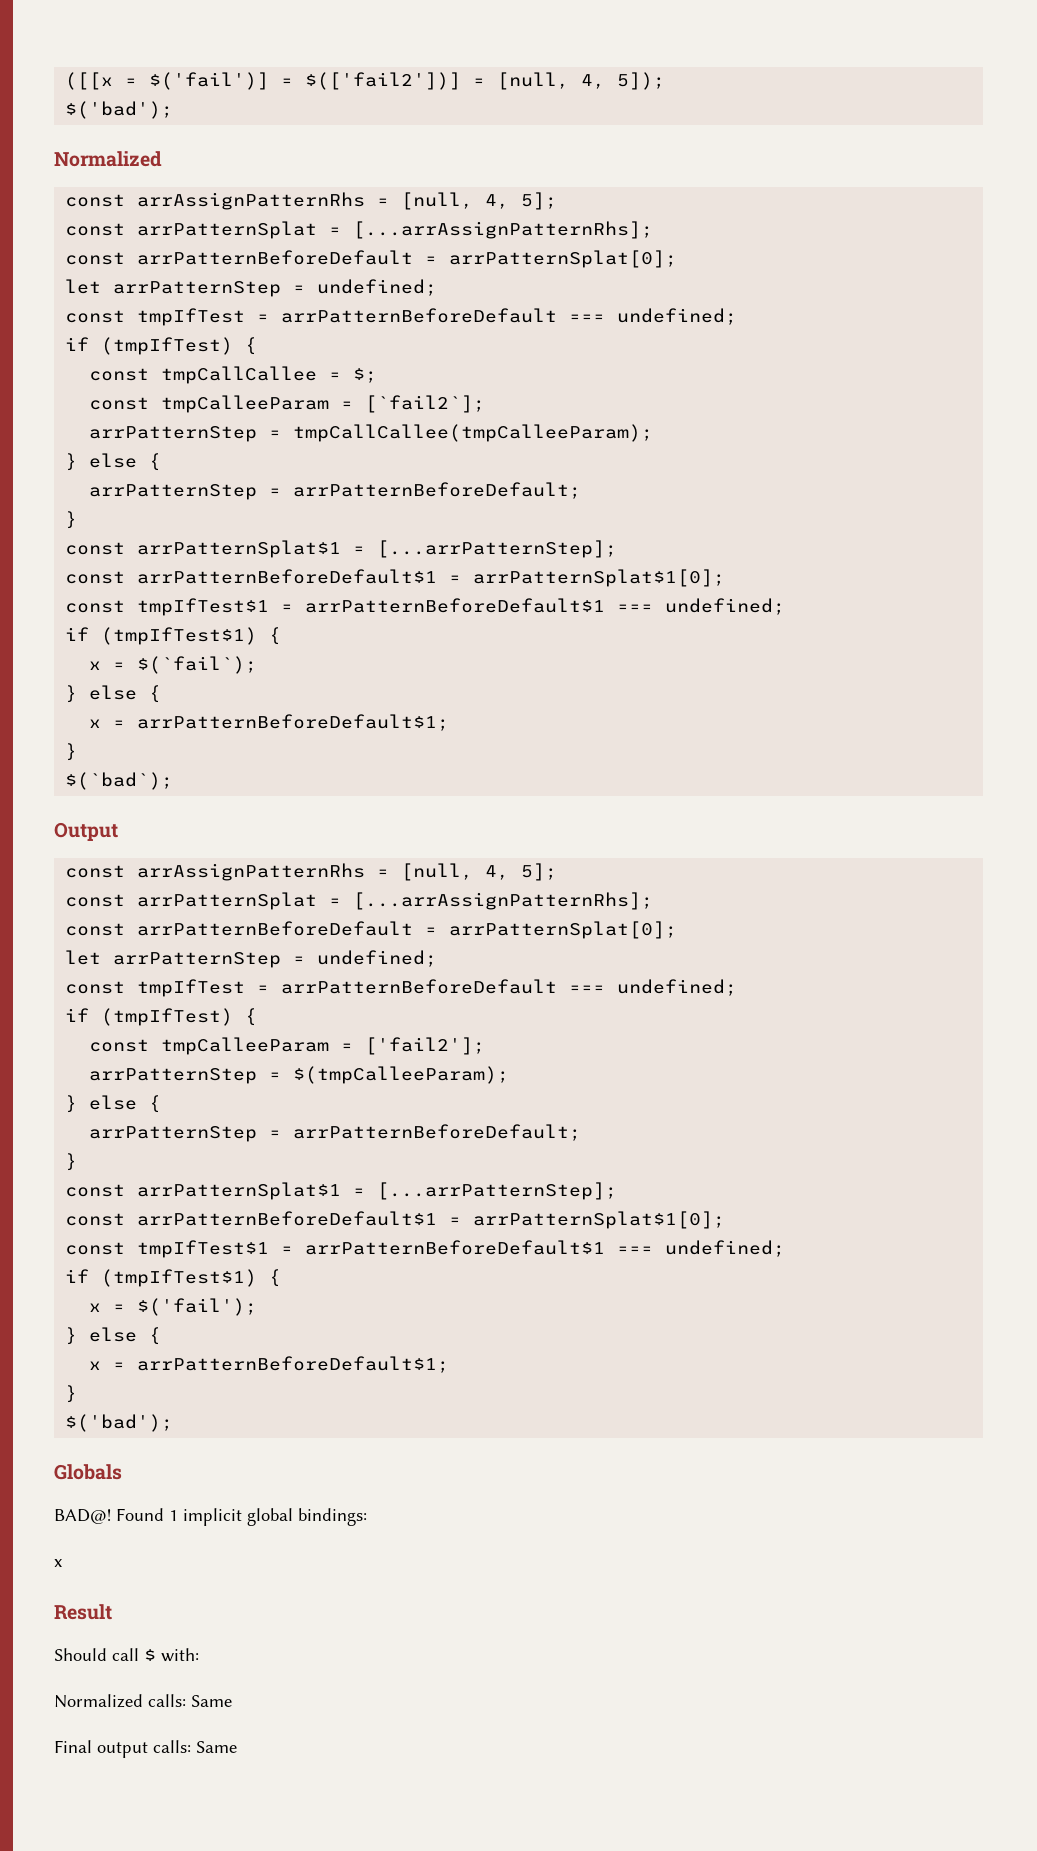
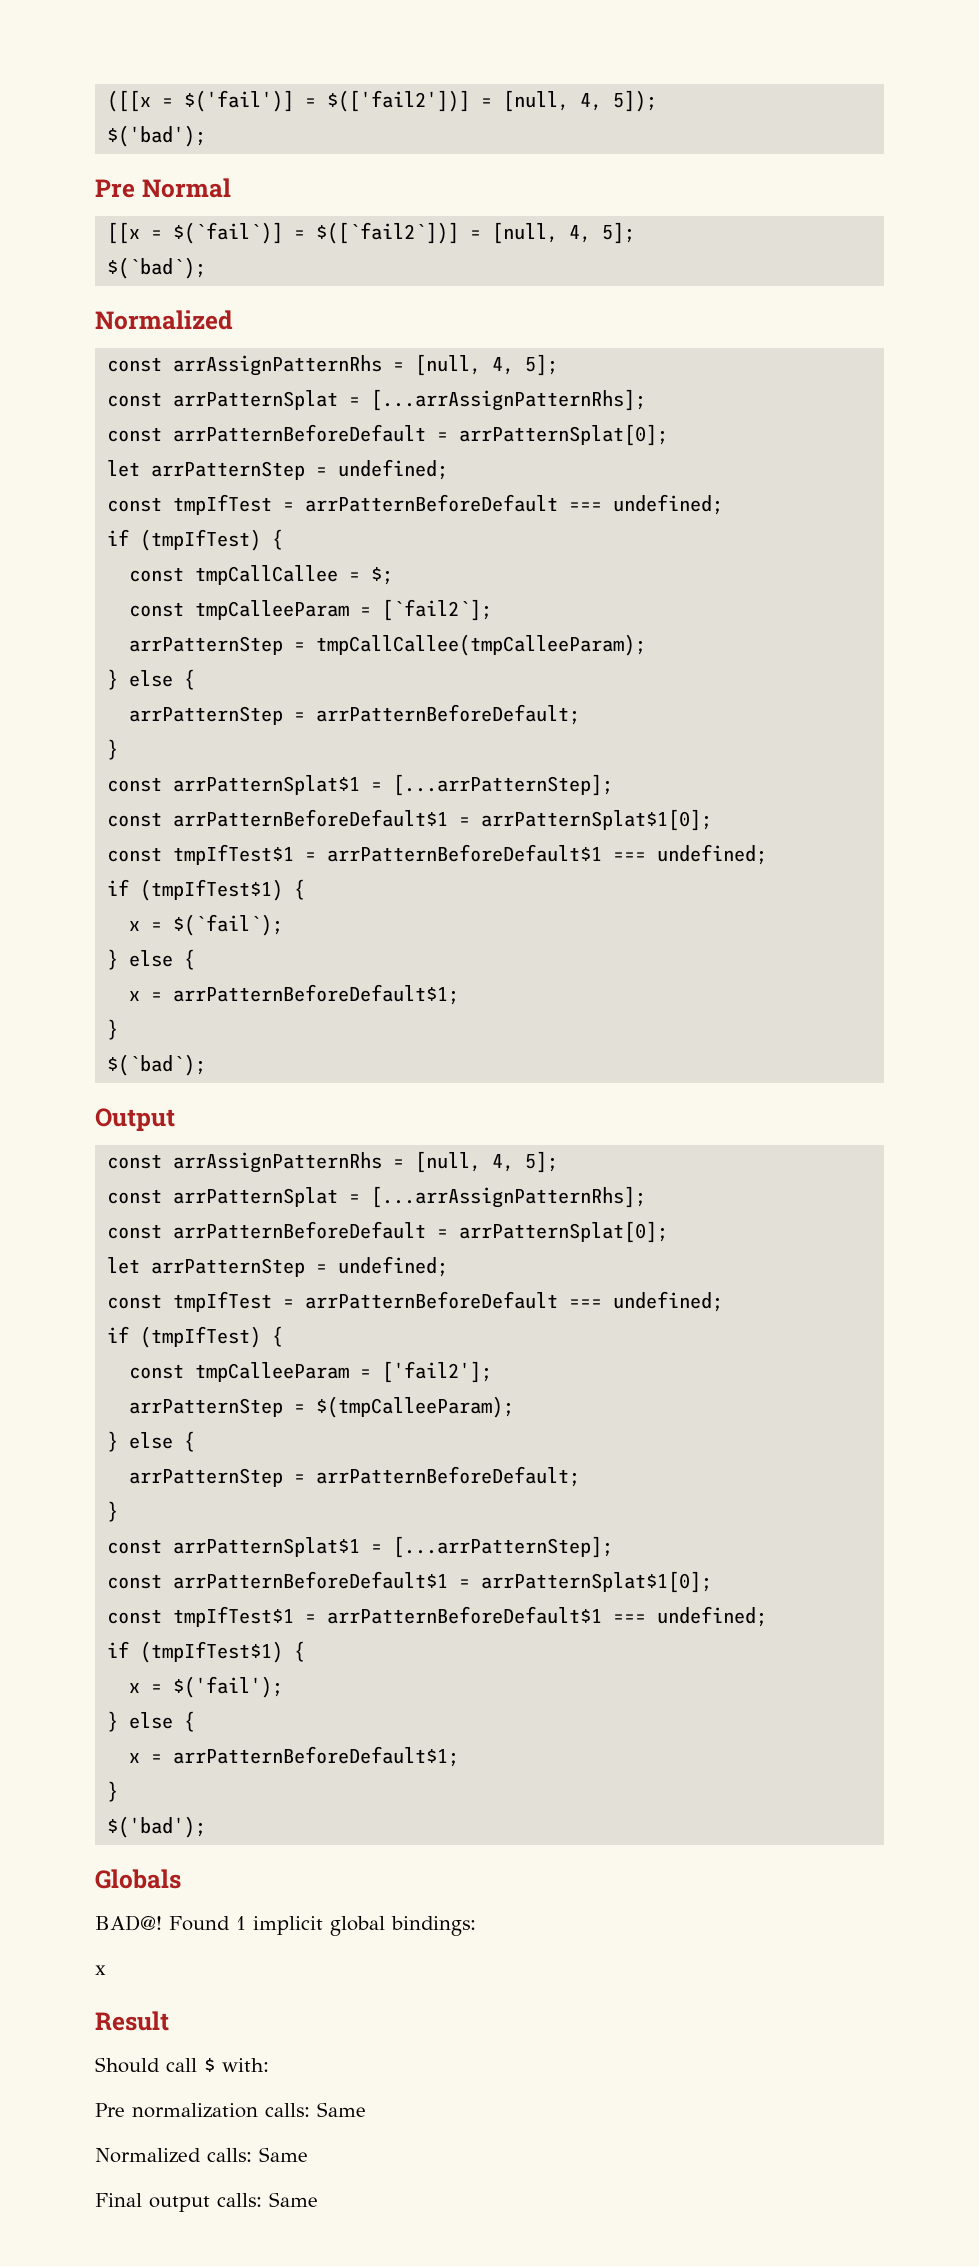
(174, 110) none -> [95,178,231,198] [107,222,636,244] [107,257,207,279] // Pre Normal // [[x = $(`fail`)] = $([`fail2`])] = [null, 4, 5]; // $(`bad`);
(199, 1655) none -> [95,2102,366,2118] // Pre normalization calls: Same

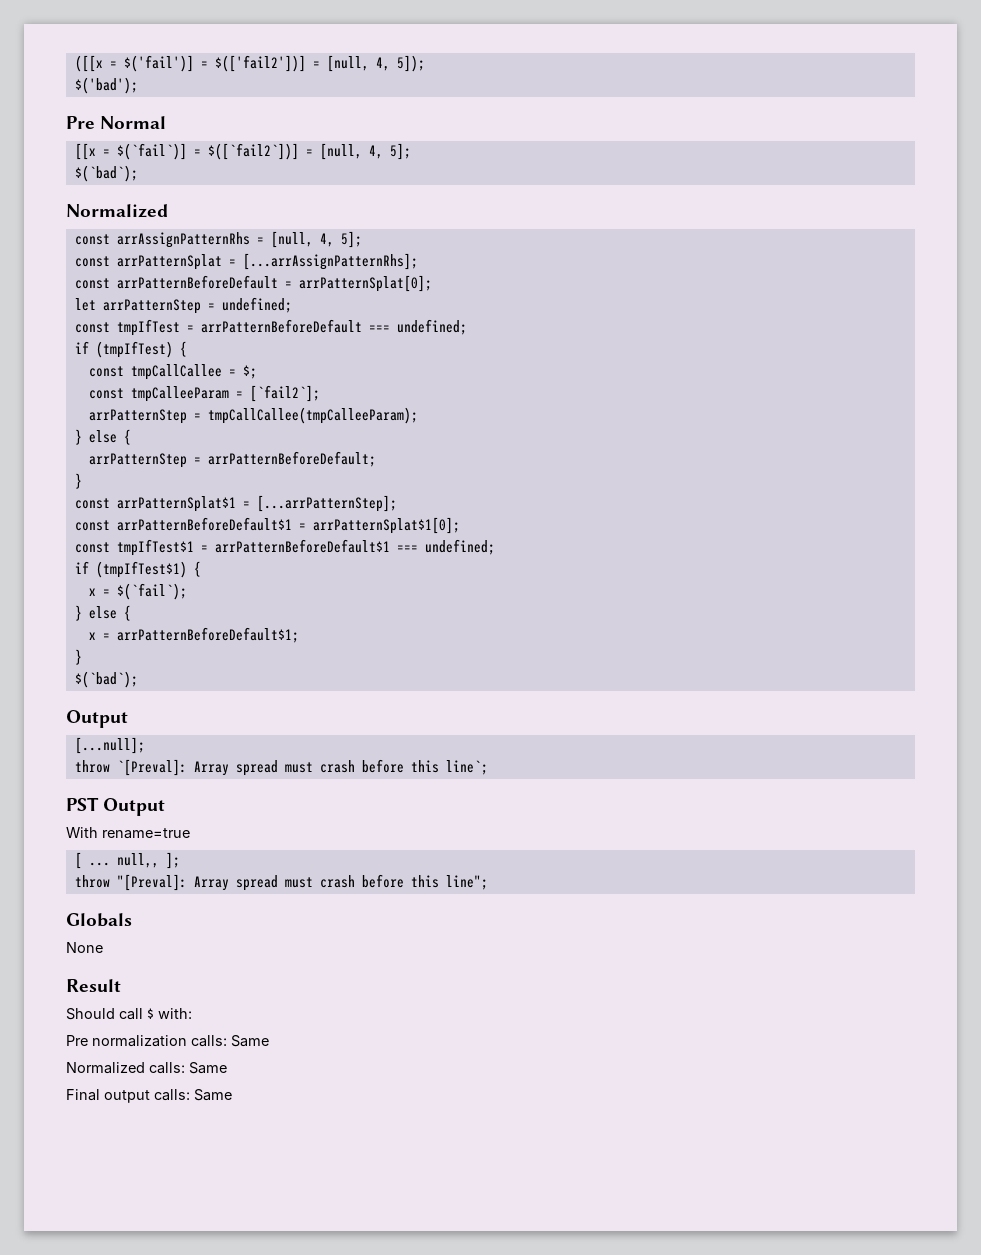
[107,1151,559,1173] [107,1186,647,1208] [107,1221,669,1243] [107,1256,449,1277] [107,1291,724,1312] [107,1326,284,1348] [129,1361,493,1383] [129,1396,515,1418] [107,1431,196,1452] [129,1466,581,1487] [107,1501,119,1522] [107,1536,614,1558] [107,1571,713,1593] [107,1606,768,1627] [107,1641,306,1663] [129,1676,284,1698] [107,1711,196,1732] [129,1746,460,1767] [107,1781,119,1802] [107,1816,207,1838] [95,1869,181,1889] [95,1915,476,1936] [95,1965,106,1975] const arrAssignPatternRhs = [null, 4, 5]; // const arrPatternSplat = [...arrAssignPatternRhs]; // const arrPatternBeforeDefault = arrPatternSplat[0]; // let arrPatternStep = undefined; // const tmpIfTest = arrPatternBeforeDefault === undefined; // if (tmpIfTest) { // const tmpCalleeParam = ['fail2']; // arrPatternStep = $(tmpCalleeParam); // } else { // arrPatternStep = arrPatternBeforeDefault; // } // const arrPatternSplat$1 = [...arrPatternStep]; // const arrPatternBeforeDefault$1 = arrPatternSplat$1[0]; // const tmpIfTest$1 = arrPatternBeforeDefault$1 === undefined; // if (tmpIfTest$1) { // x = $('fail'); // } else { // x = arrPatternBeforeDefault$1; // } // $('bad'); // Globals // BAD@! Found 1 implicit global bindings: // x -> [74,737,145,754] [74,759,488,776] [66,797,166,816] [66,827,190,839] [74,852,180,869] [74,874,488,891] [66,913,132,927] [66,942,103,953] [...null]; // throw `[Preval]: Array spread must crash before this line`; // PST Output // With rename=true // [ ... null,, ]; // throw "[Preval]: Array spread must crash before this line"; // Globals // None

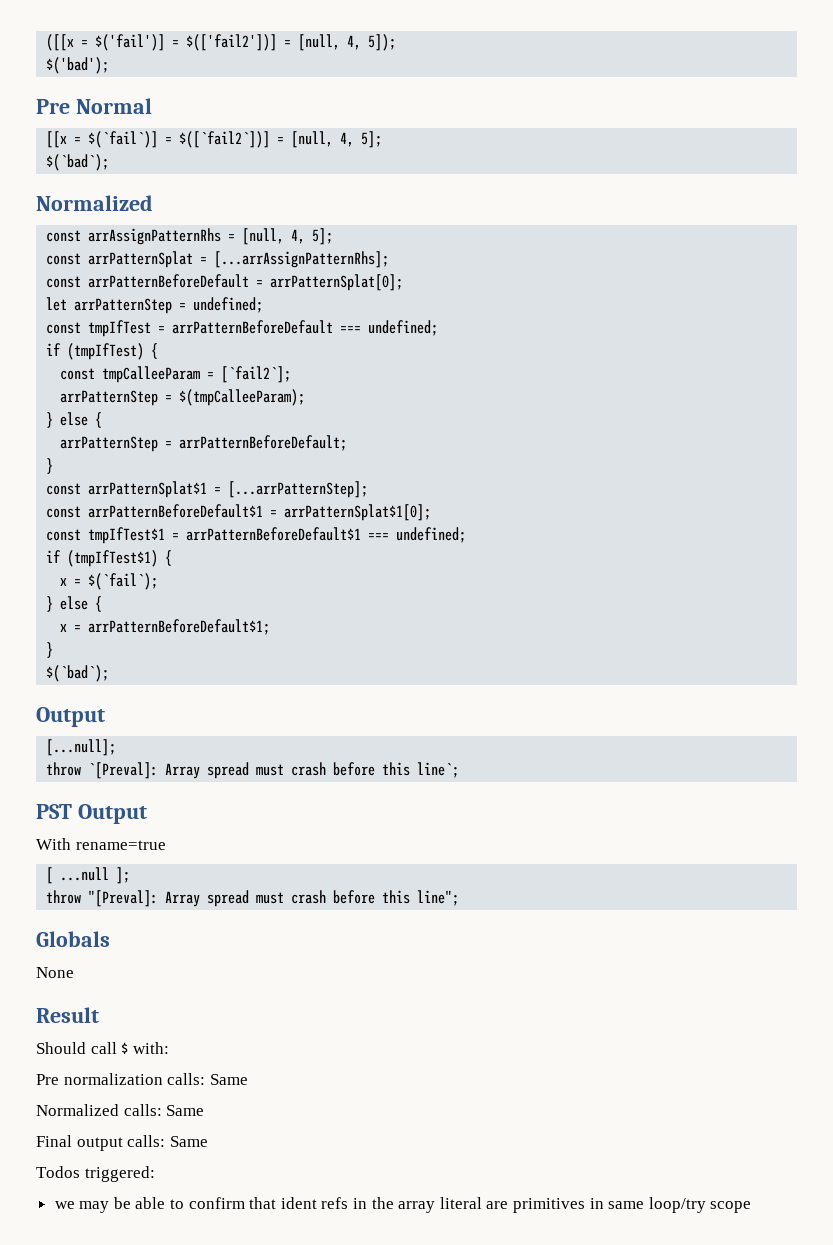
[88,364,257,380] // const tmpCallCallee = $; -> (159, 351) none
[207,407,418,424] tmpCallCallee(tmpCalleeParam); -> [179,389,306,406] $(tmpCalleeParam);
[88,853,159,868] ... null,, -> [60,867,110,881] ...null
(232, 1095) none -> [36,1166,155,1182] [54,1197,752,1213] // Todos triggered: // we may be able to confirm that ident refs in the array literal are primitives in same loop/try scope

